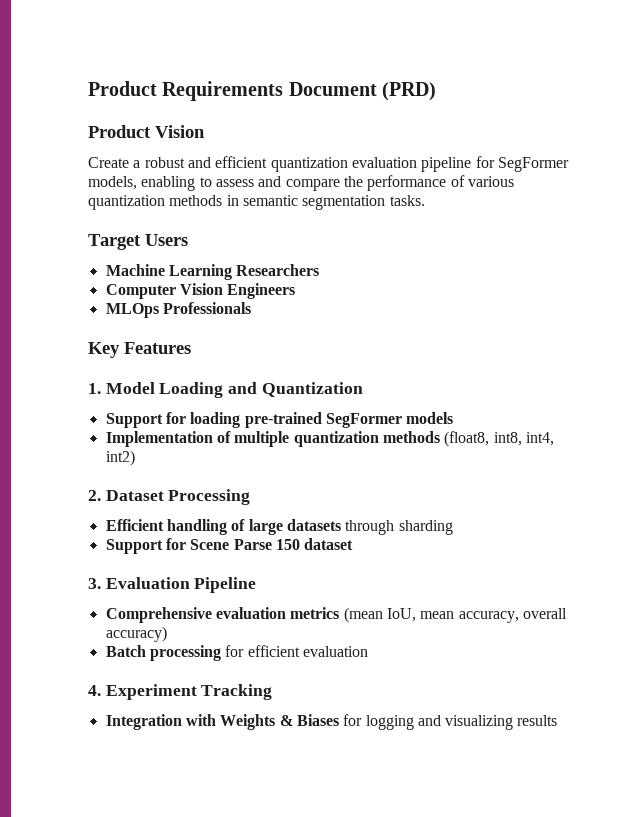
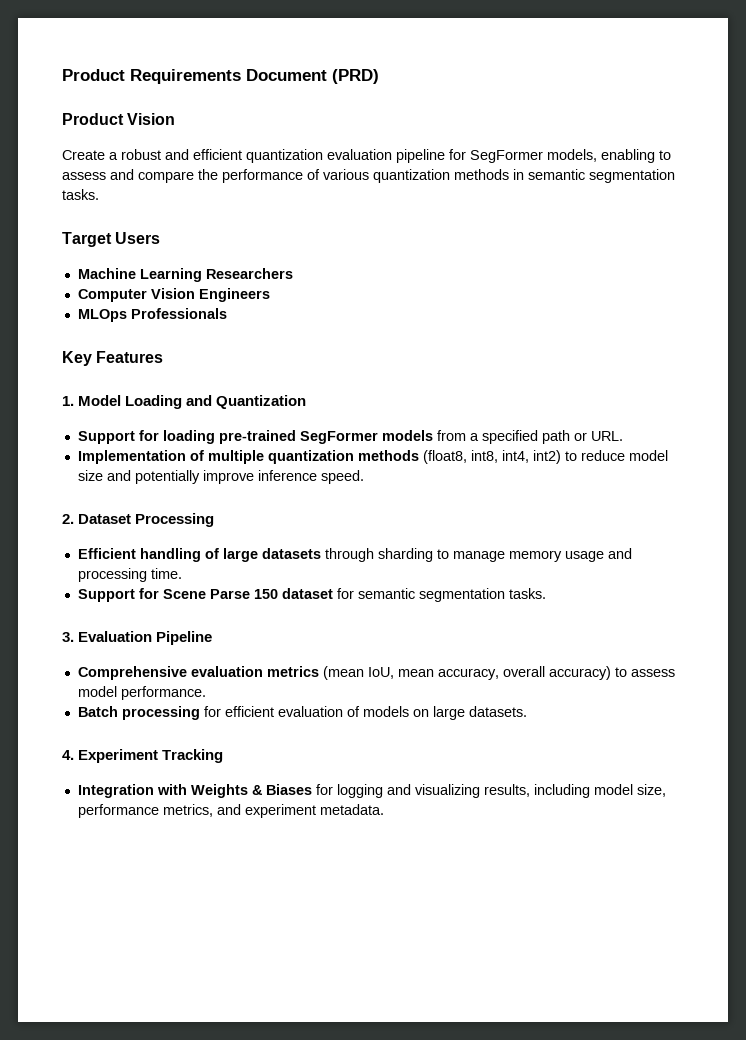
(454, 418) none -> [436,430,623,444] from a specified path or URL.
(135, 458) none -> [564,450,668,461] [77,470,364,484] to reduce model size and potentially improve inference speed.
(453, 527) none -> [436,548,632,562] [77,568,182,582] to manage memory usage and processing time.
(354, 544) none -> [336,588,546,602] for semantic segmentation tasks.
(167, 634) none -> [614,667,675,677] [77,686,206,700] to assess model performance.
(368, 651) none -> [346,706,527,720] of models on large datasets.
[517,715,558,726] results -> [483,784,666,798] [77,804,384,818] results, including model size, performance metrics, and experiment metadata.

